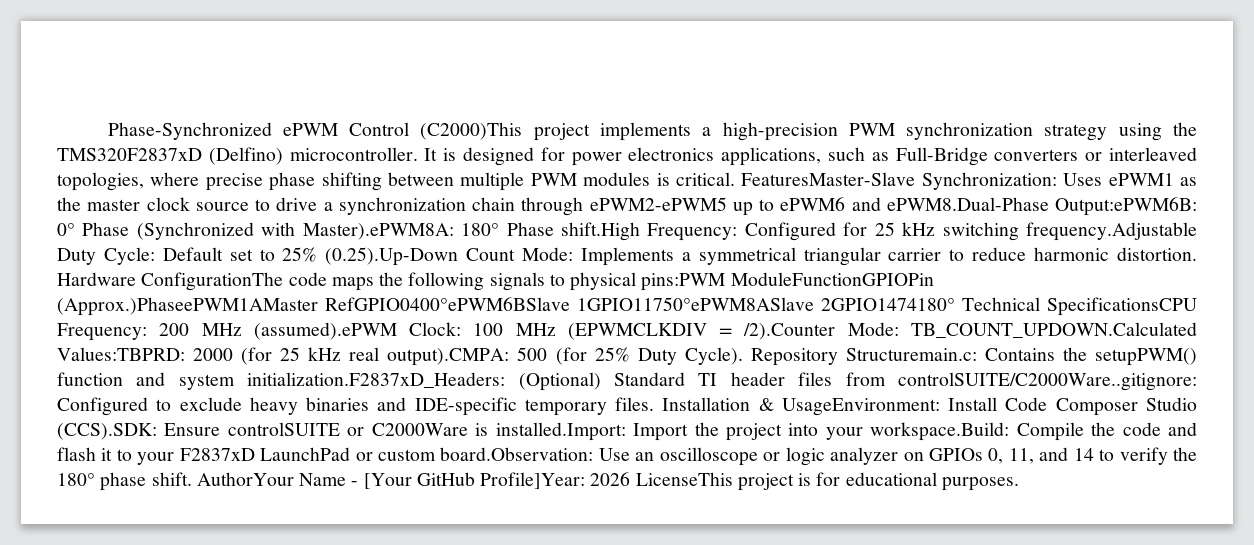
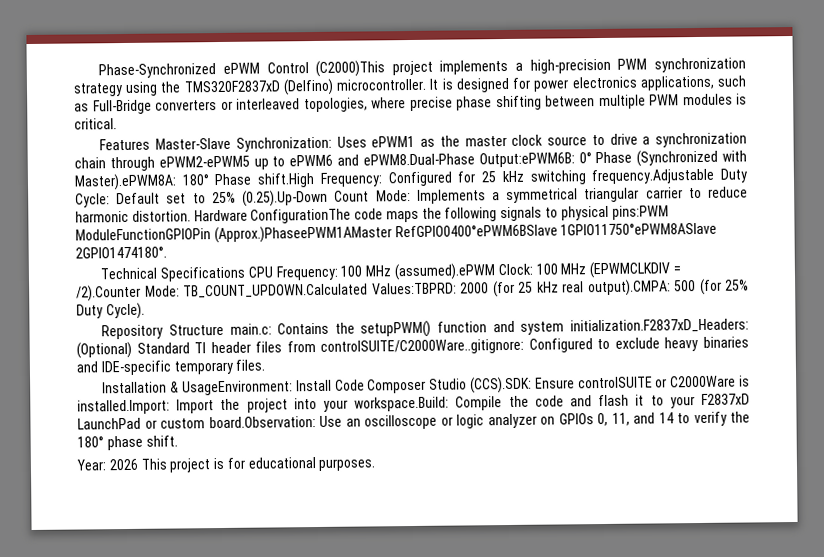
[741,172,916,186] FeaturesMaster-Slave -> [99,137,232,151] // Features Master-Slave
[821,297,1197,316] [57,323,190,341] 2GPIO1474180° Technical SpecificationsCPU Frequency: 200 -> [75,246,167,259] [100,265,363,282] 2GPIO1474180°. // Technical Specifications CPU Frequency: 100
[750,348,977,366] Repository Structuremain.c: -> [101,323,272,340] // Repository Structure main.c:
(655, 404) none -> (266, 365) //
[196,472,733,489] AuthorYour Name - [Your GitHub Profile]Year: 2026 LicenseThis -> [76,458,167,471] // Year: 2026 This

